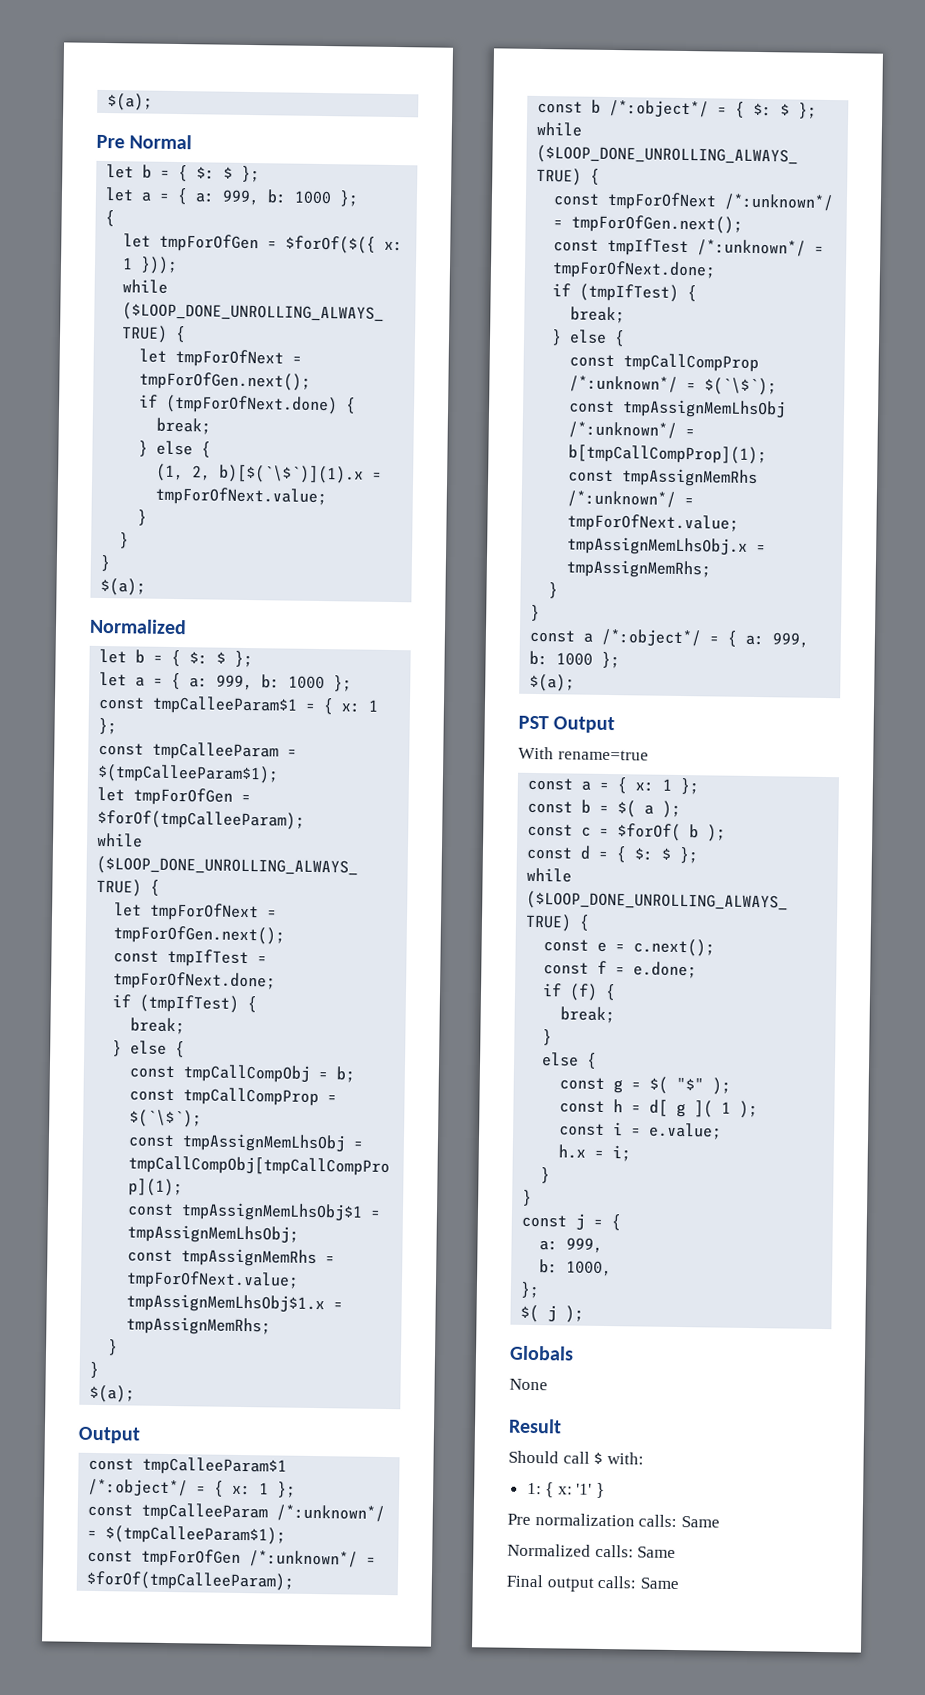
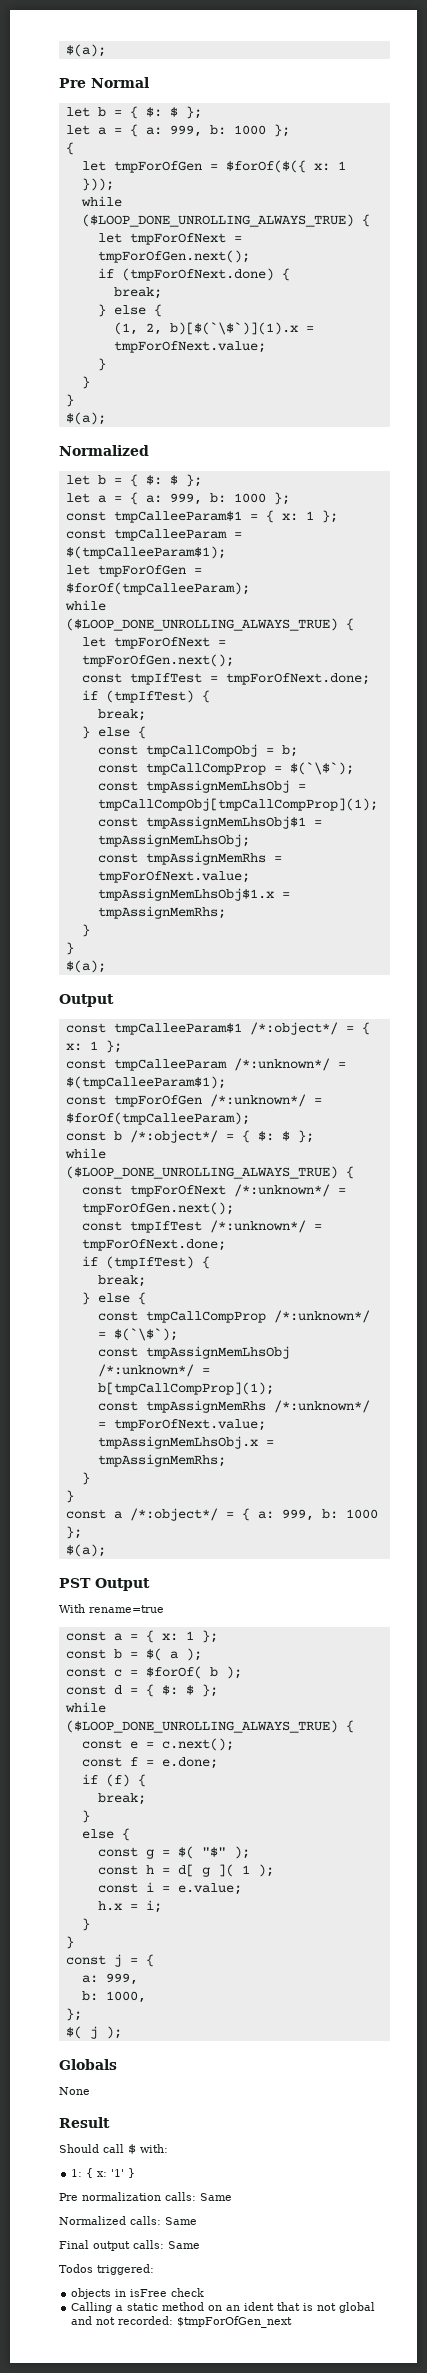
(679, 1583) none -> [59,2264,154,2275] [71,2288,205,2299] [71,2302,376,2313] [71,2316,293,2328] // Todos triggered: // objects in isFree check // Calling a static method on an ident that is not global and not recorded: $tmpForOfGen_next

